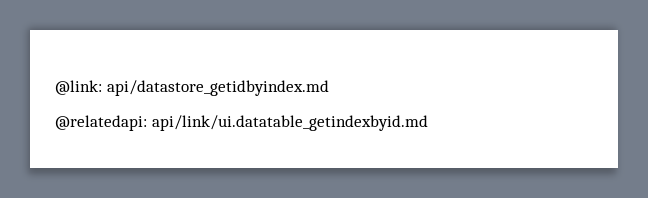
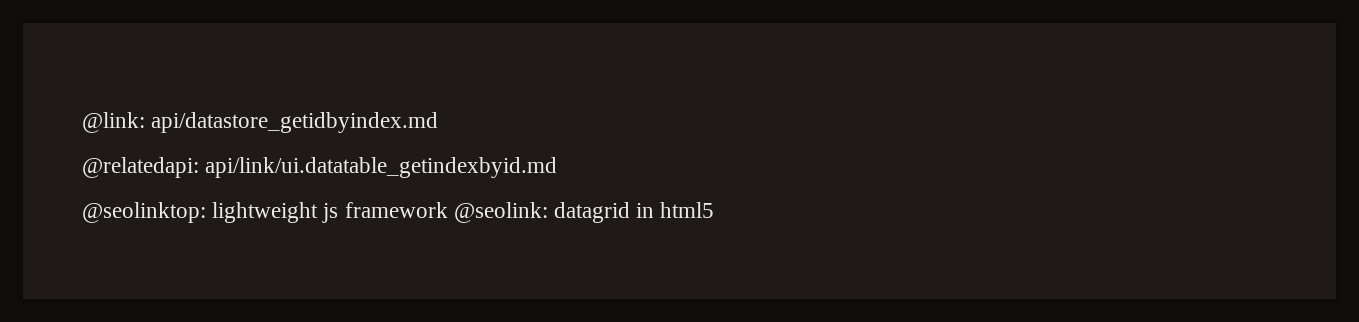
(428, 123) none -> [82,202,715,223] // @seolinktop: lightweight js framework @seolink: datagrid in html5

